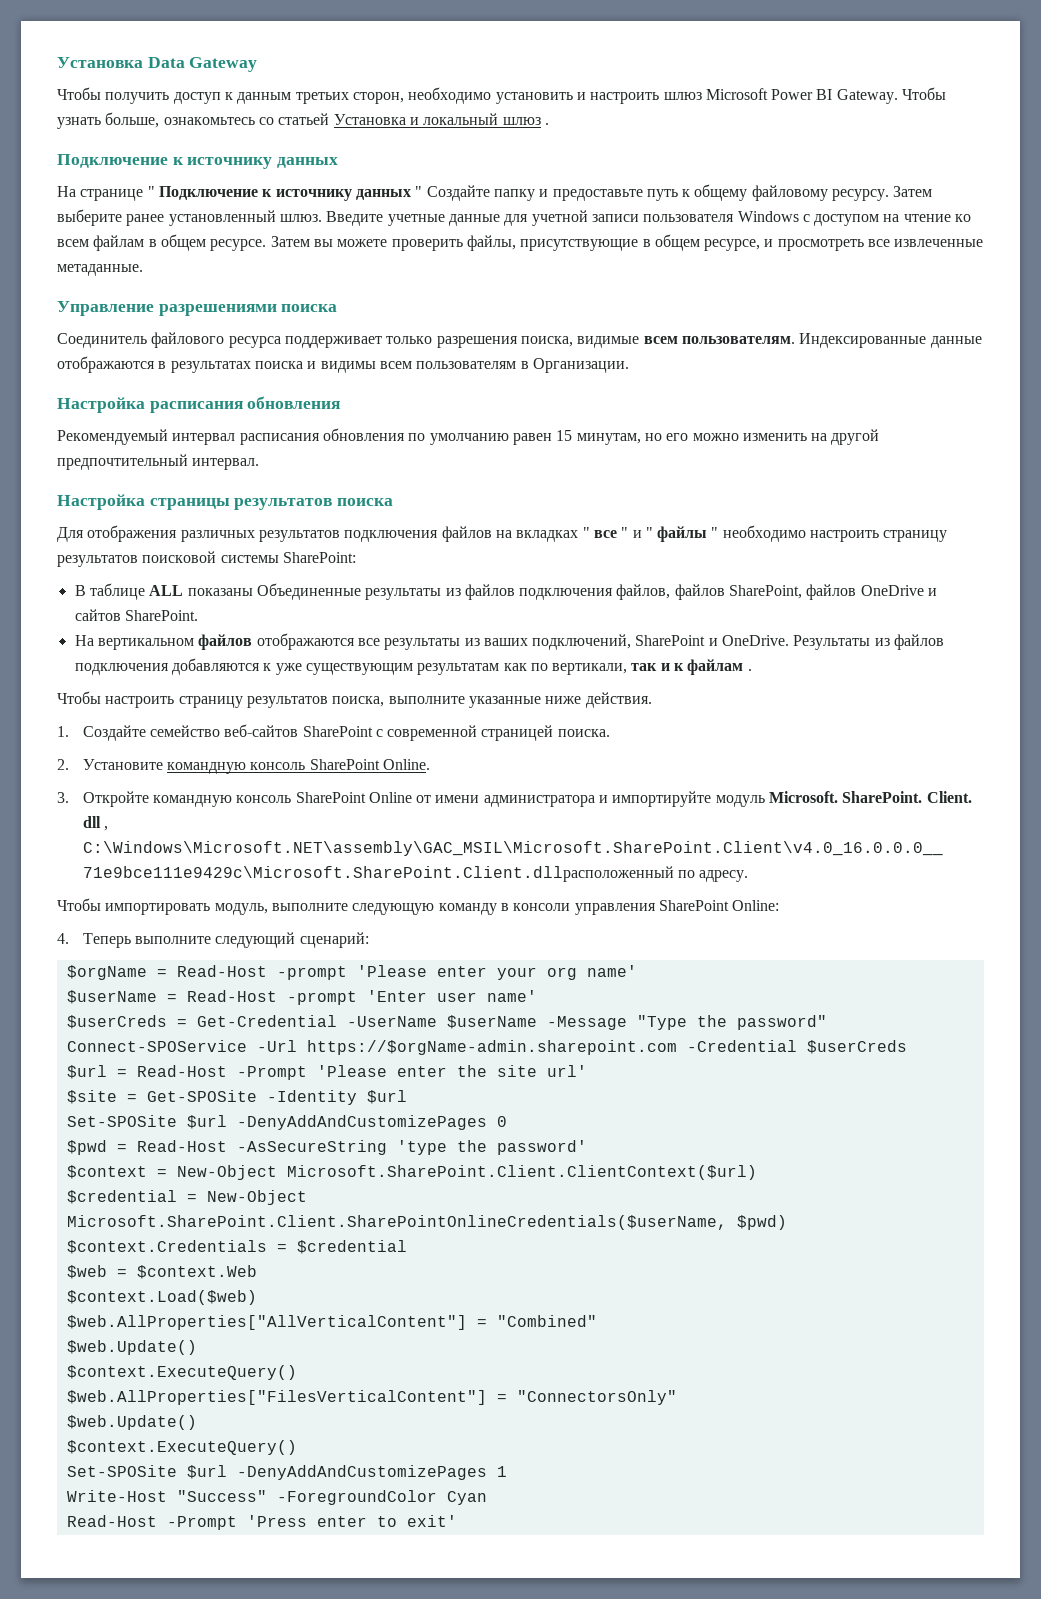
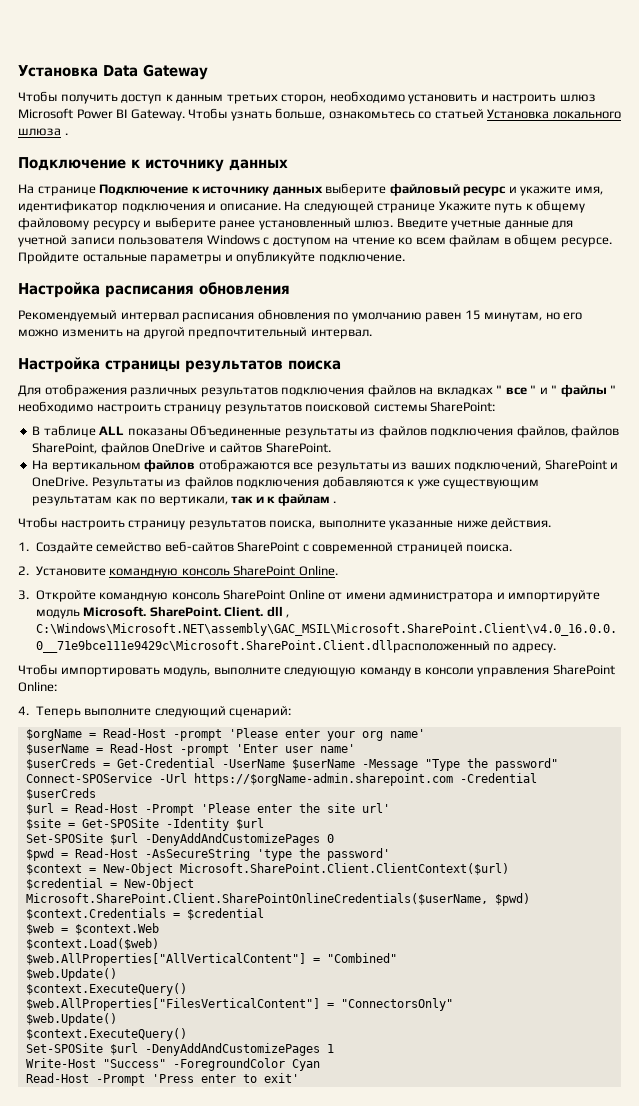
[409,113,541,125] и локальный шлюз -> [552,111,621,119] [18,128,61,136] локального шлюза
[147,185,643,201] " Подключение к источнику данных " Создайте папку и предоставьте -> [99,183,603,196] [18,201,491,213] Подключение к источнику данных выберите файловый ресурс и укажите имя, идентификатор подключения и описание. На следующей странице Укажите
[832,186,933,201] ресурсу. Затем -> [92,220,152,230] ресурсу и
[270,234,984,251] [57,264,143,276] [57,301,338,316] [57,332,982,348] [57,356,629,373] Затем вы можете проверить файлы, присутствующие в общем ресурсе, и просмотреть все извлеченные метаданные. // Управление разрешениями поиска // Соединитель файлового ресурса поддерживает только разрешения поиска, видимые всем пользователям. Индексированные данные отображаются в результатах поиска и видимы всем пользователям в Организации. -> [18,251,405,264] Пройдите остальные параметры и опубликуйте подключение.

